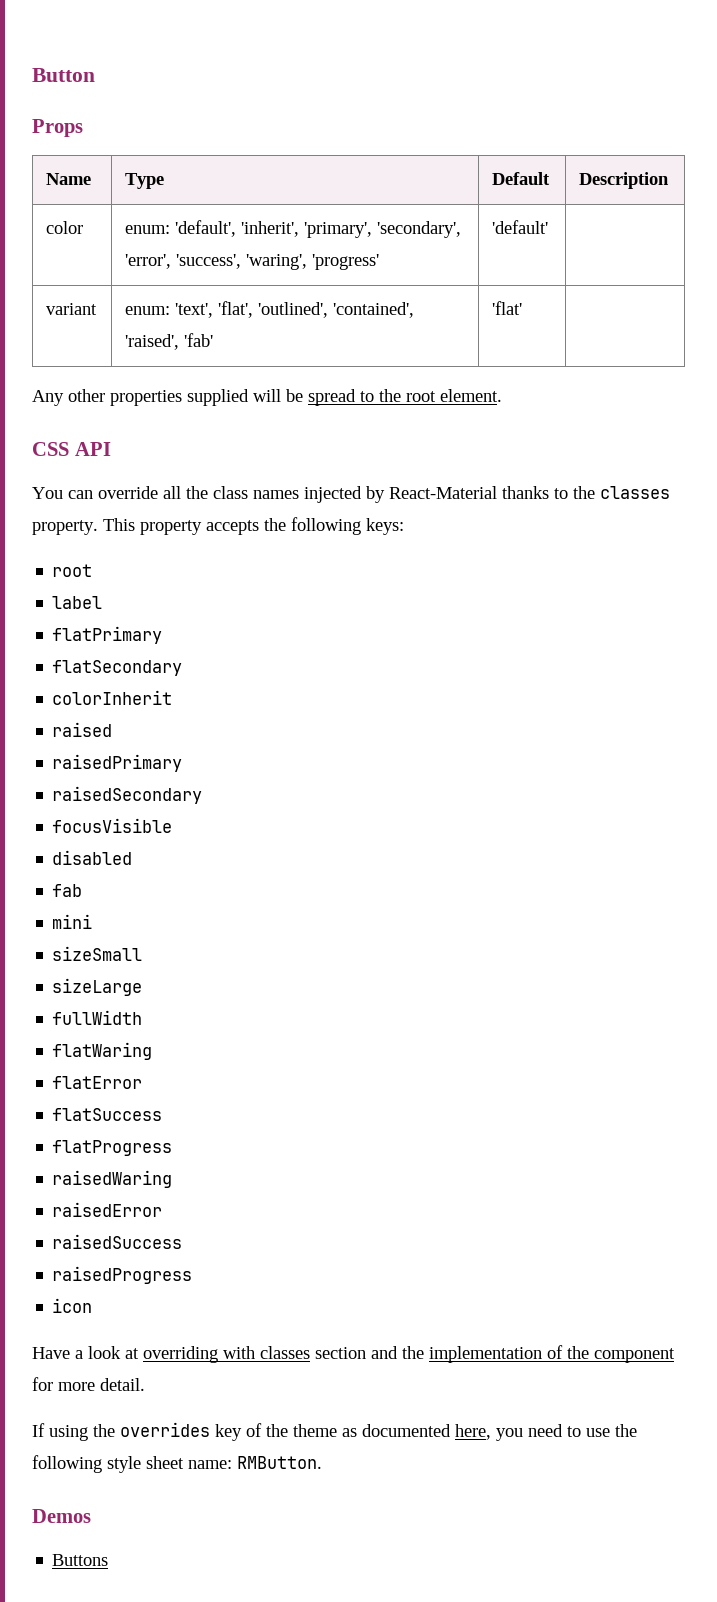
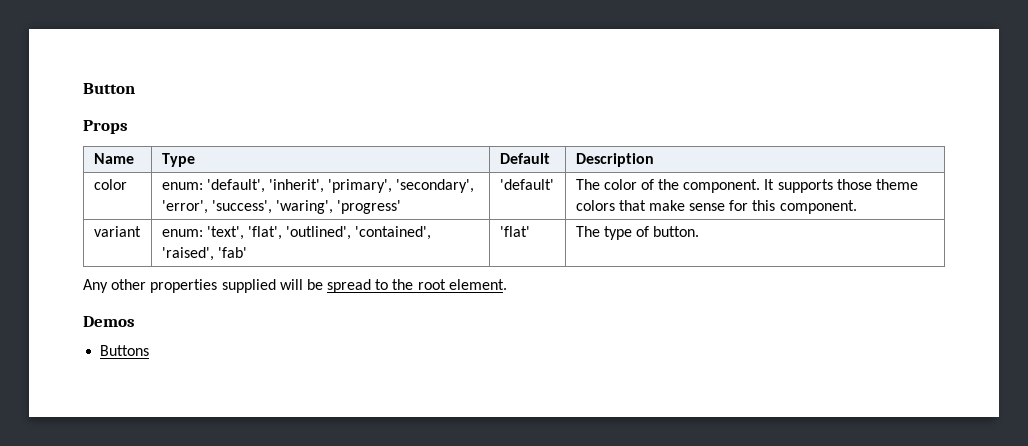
(549, 227) none -> [575,179,918,193] [575,200,857,214] The color of the component. It supports those theme colors that make sense for this component.
(523, 308) none -> [575,226,700,240] The type of button.
[32,442,111,456] [32,486,670,503] [32,517,404,535] [52,564,93,577] [52,596,103,609] [52,626,163,644] [52,660,183,676] [52,690,173,705] [52,722,113,737] [52,754,183,772] [52,786,203,804] [52,818,173,833] [52,850,133,865] [52,884,83,897] [52,914,93,929] [52,946,143,961] [52,978,143,996] [52,1010,143,1025] [52,1042,153,1060] [52,1076,143,1089] [52,1108,163,1121] [52,1140,173,1156] [52,1170,173,1188] [52,1202,163,1217] [52,1234,183,1249] [52,1266,193,1284] [52,1298,93,1313] [32,1345,675,1363] [32,1377,145,1391] [32,1422,637,1441] [32,1455,322,1473] // CSS API // You can override all the class names injected by React-Material thanks to the classes property. This property accepts the following keys: // root // label // flatPrimary // flatSecondary // colorInherit // raised // raisedPrimary // raisedSecondary // focusVisible // disabled // fab // mini // sizeSmall // sizeLarge // fullWidth // flatWaring // flatError // flatSuccess // flatProgress // raisedWaring // raisedError // raisedSuccess // raisedProgress // icon // Have a look at overriding with classes section and the implementation of the component for more detail. // If using the overrides key of the theme as documented here, you need to use the following style sheet name: RMButton. -> (507, 284) none

